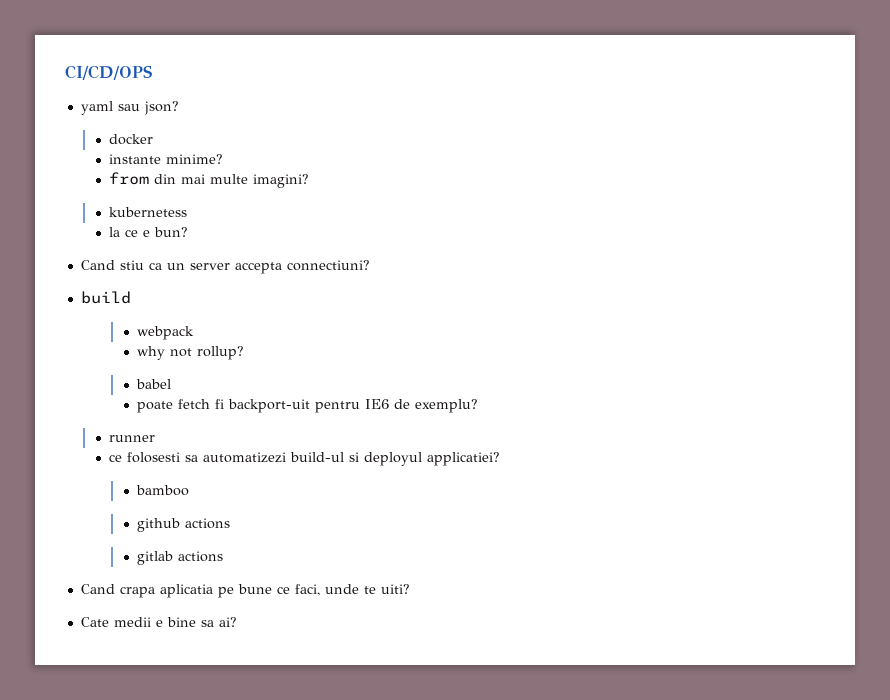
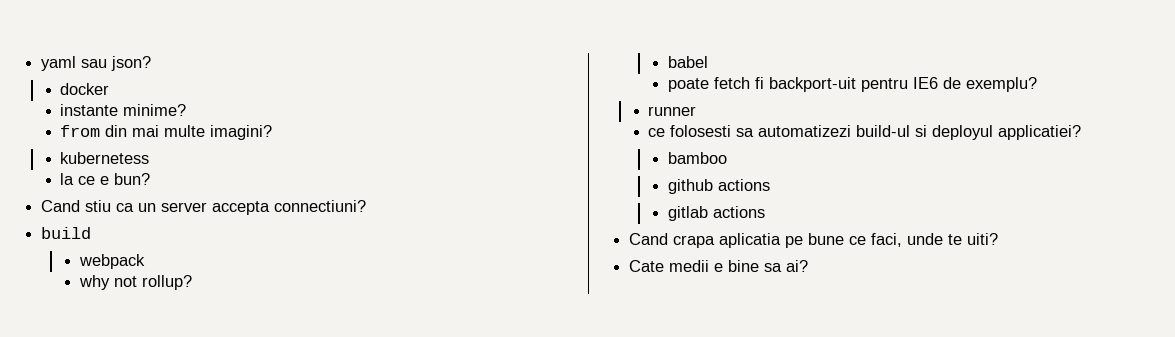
[65,65,152,80] CI/CD/OPS // -> (41, 63) none

